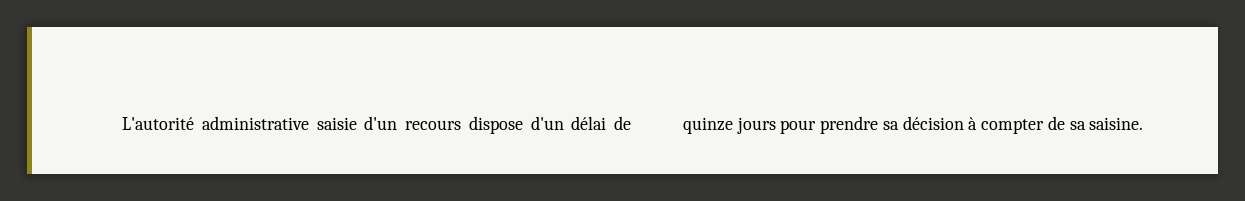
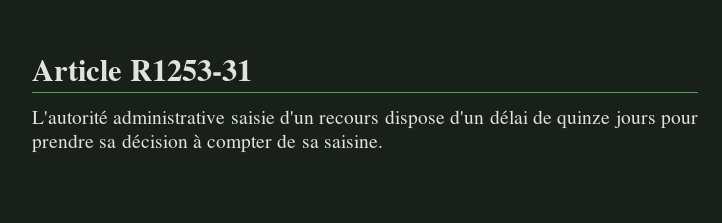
(122, 123) none -> [32,60,253,81] Article R1253-31 //

